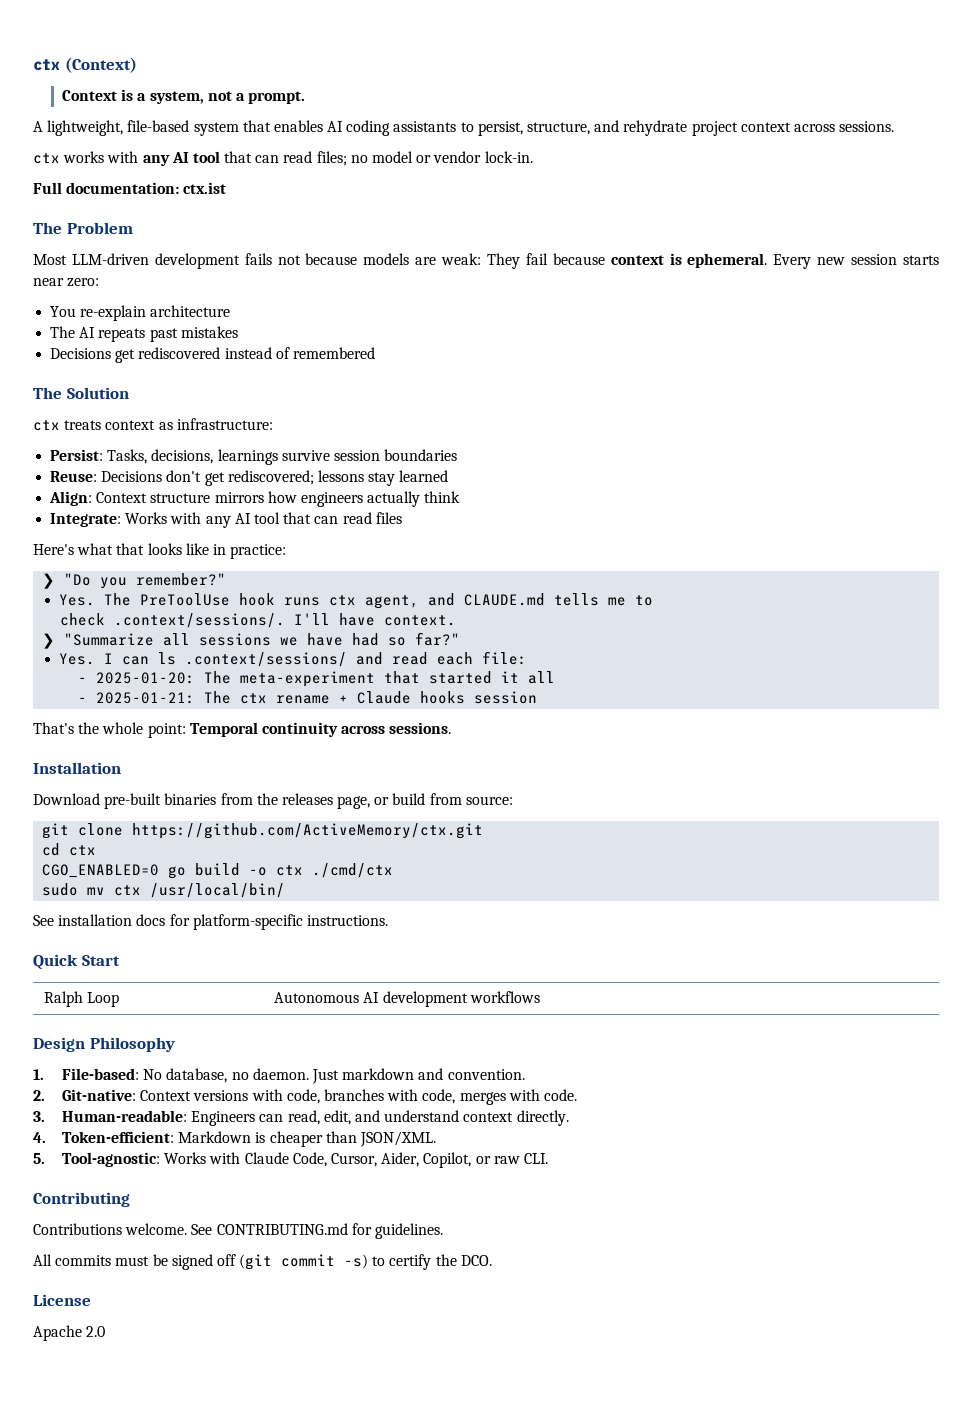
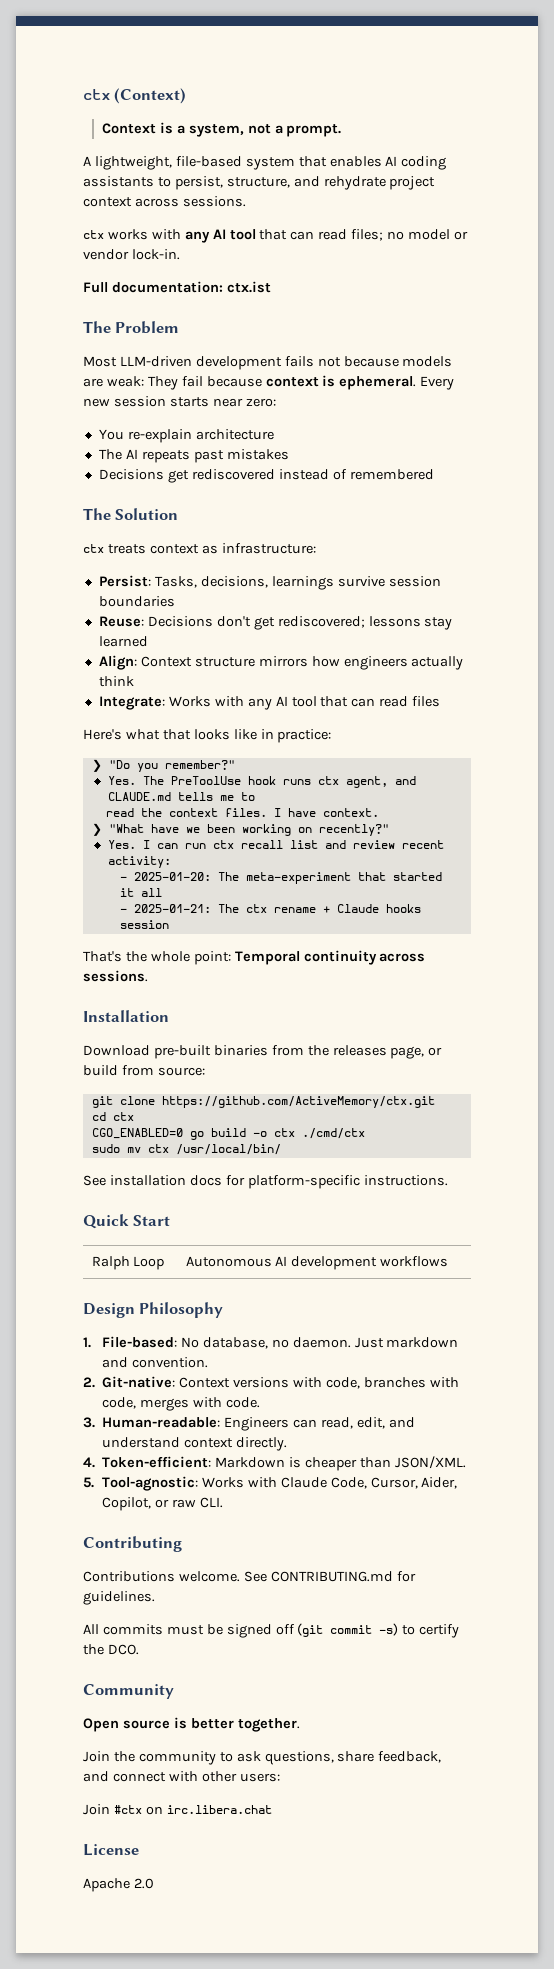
[60,613,457,628] [42,632,461,649] [59,651,528,667] check .context/sessions/. I'll have context. // ❯ "Summarize all sessions we have had so far?" // Yes. I can ls .context/sessions/ and read each file: -> [105,808,379,817] [91,823,389,836] [107,840,444,849] [107,856,171,868] read the context files. I have context. // ❯ "What have we been working on recently?" // Yes. I can run ctx recall list and review recent activity:
(492, 1260) none -> [83,1684,174,1699] [83,1717,300,1732] [83,1751,442,1765] [83,1771,280,1782] [83,1804,272,1815] // Community // Open source is better together. // Join the community to ask questions, share feedback, and connect with other users: // Join #ctx on irc.libera.chat

